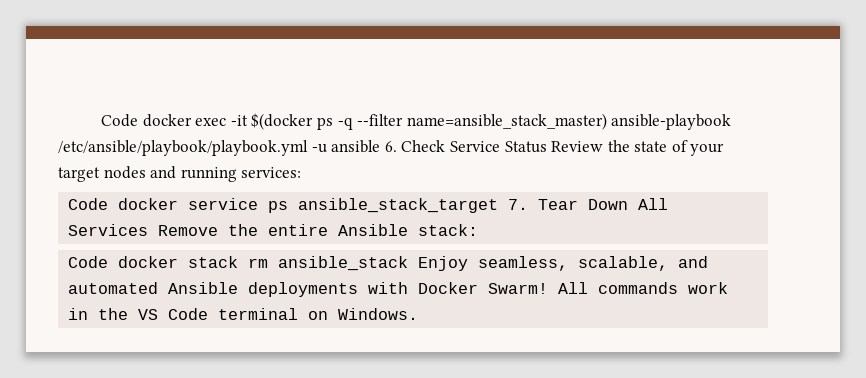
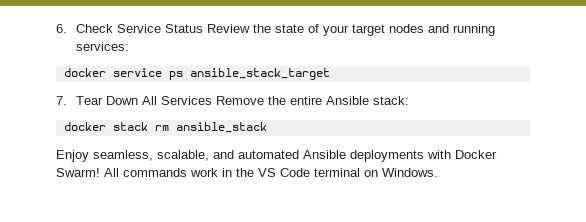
[101,113,732,130] [58,140,381,156] Code docker exec -it $(docker ps -q --filter name=ansible_stack_master) ansible-playbook /etc/ansible/playbook/playbook.yml -u ansible -> (56, 28) none
[68,198,109,210] Code -> (130, 46) none
(499, 205) none -> (330, 74) //
[68,256,109,268] Code -> (410, 100) none
(409, 263) none -> (267, 127) //

